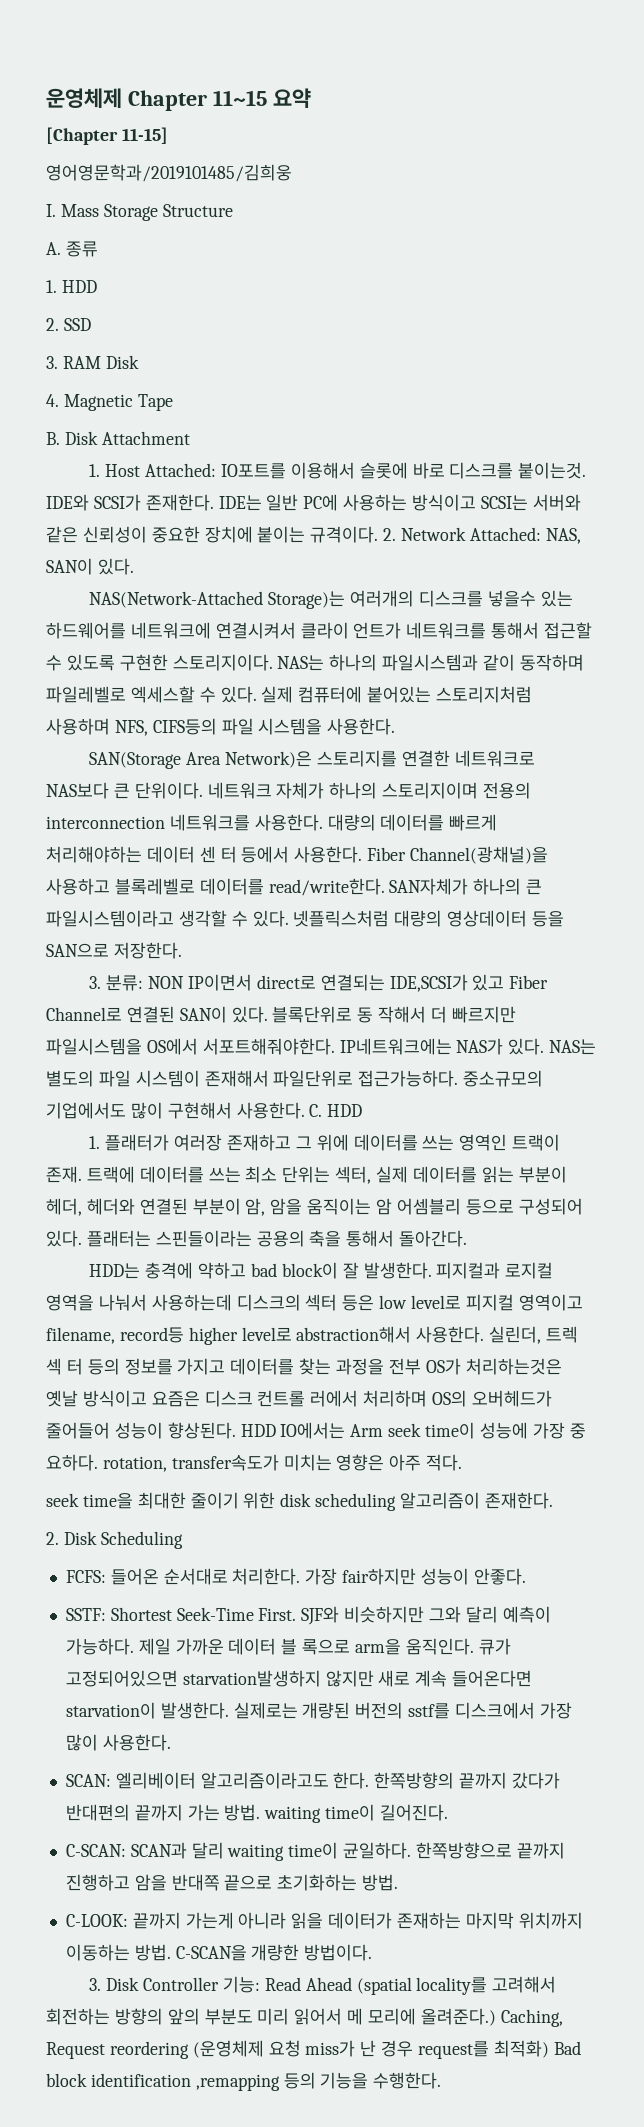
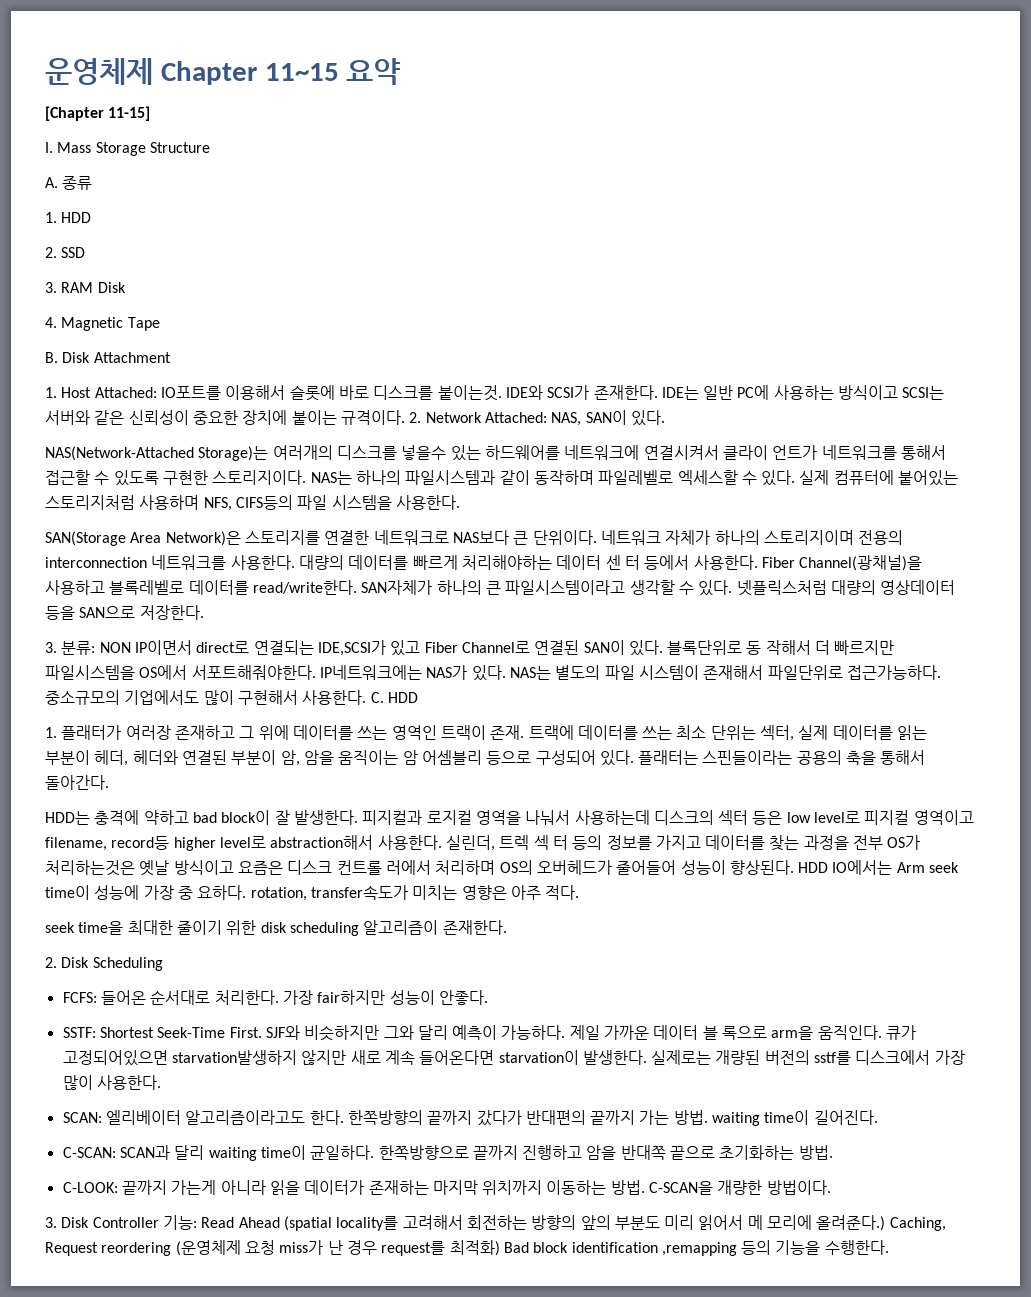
[46,164,292,182] // 영어영문학과/2019101485/김희웅 -> (151, 113) none

